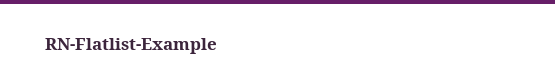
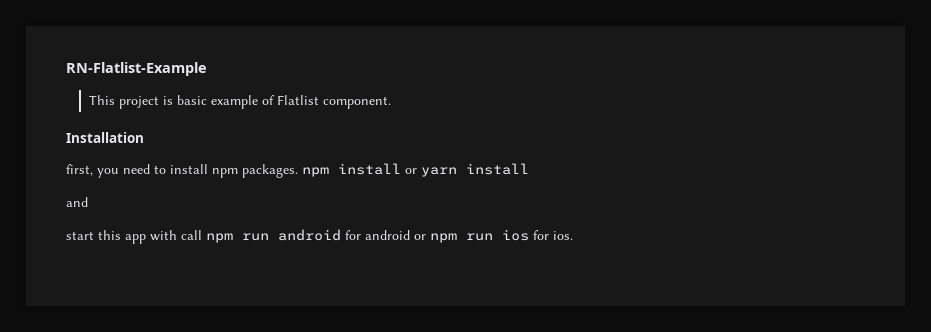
(217, 46) none -> [88,95,391,109] [66,132,144,143] [66,163,529,178] [66,197,88,207] [66,229,573,244] // This project is basic example of Flatlist component. // Installation // first, you need to install npm packages. npm install or yarn install // and // start this app with call npm run android for android or npm run ios for ios.

